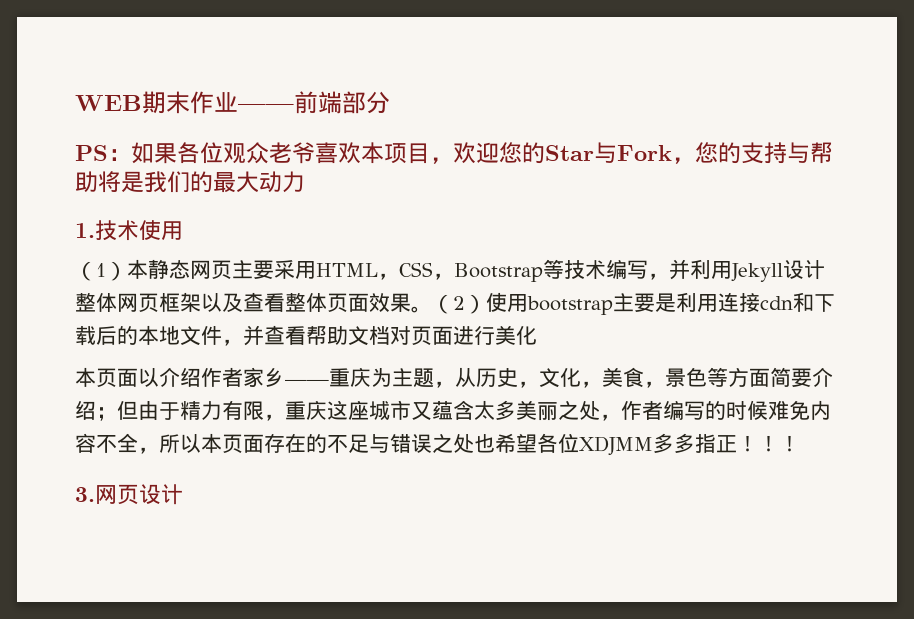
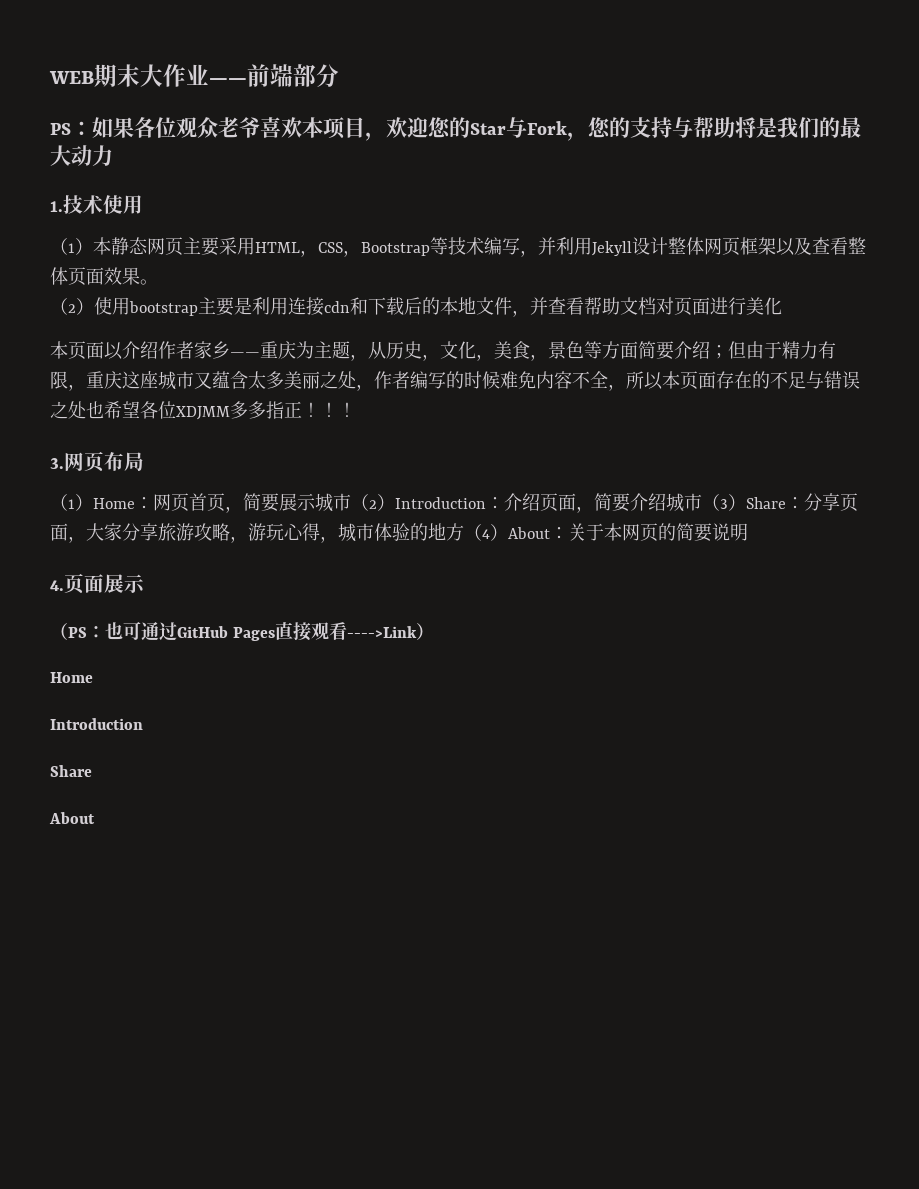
(190, 102) none -> [140,64,163,87] 大
(432, 309) none -> (158, 282) //
[139,484,183,505] 设计 -> [104,452,144,471] [50,493,858,513] [50,523,748,543] [50,573,145,594] [50,621,434,641] [50,672,93,683] [50,718,143,730] [50,765,92,777] [49,812,95,824] 布局 // （1）Home：网页首页，简要展示城市（2）Introduction：介绍页面，简要介绍城市（3）Share：分享页面，大家分享旅游攻略，游玩心得，城市体验的地方（4）About：关于本网页的简要说明 // 4.页面展示 // （PS：也可通过GitHub Pages直接观看---->Link） // Home // Introduction // Share // About

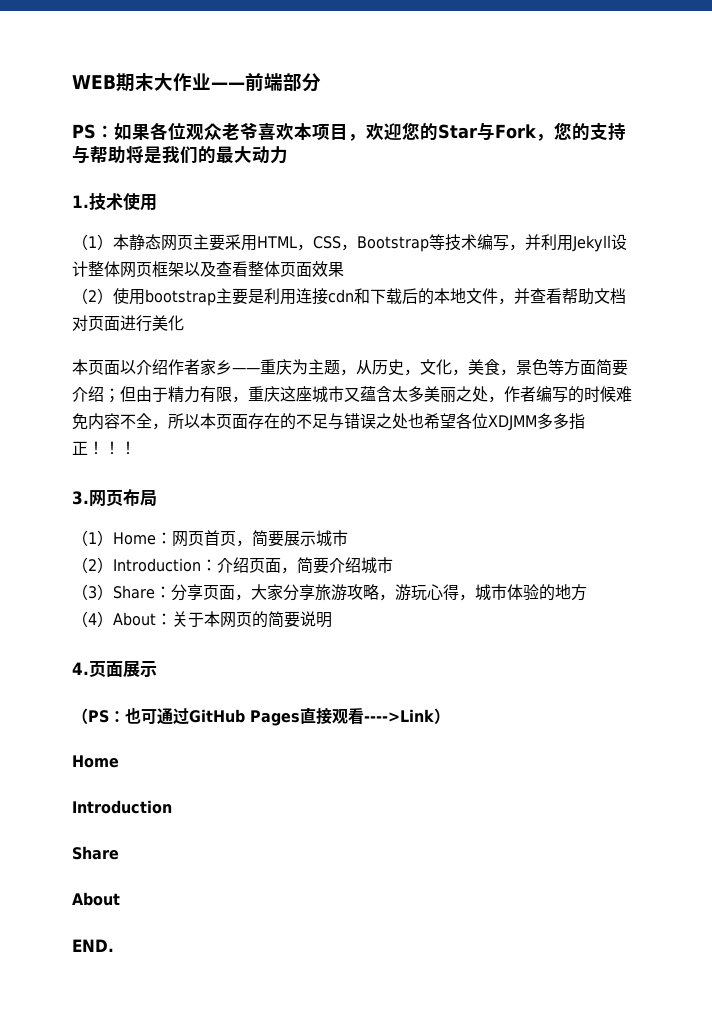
[140,279,158,285] 。 -> (344, 269) none
(351, 502) none -> (348, 538) //
(702, 502) none -> (393, 565) //
(464, 532) none -> (587, 592) //
(95, 818) none -> [72,939,114,952] // END.

